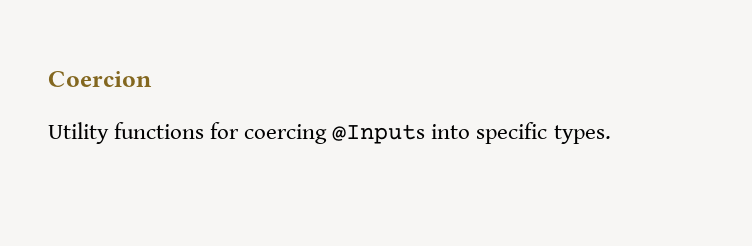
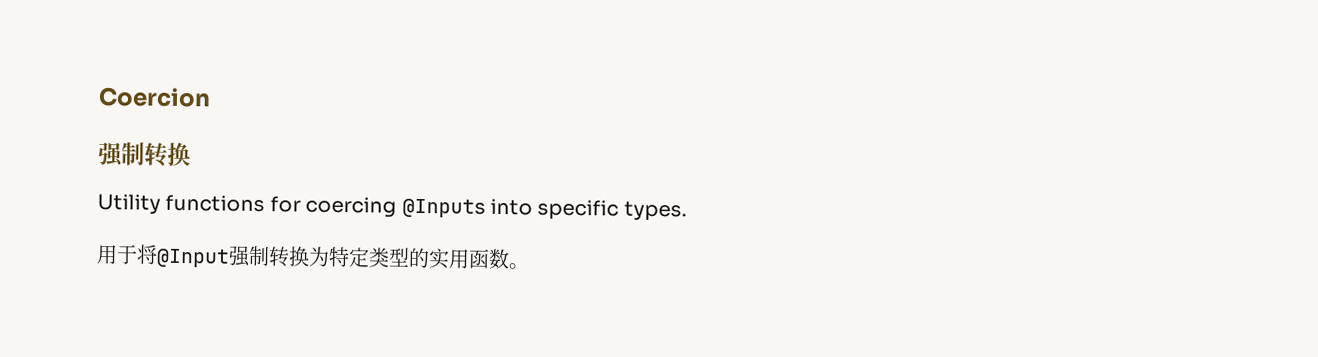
(152, 79) none -> [98,141,191,168] // 强制转换
(611, 134) none -> [96,244,529,270] // 用于将@Input强制转换为特定类型的实用函数。

